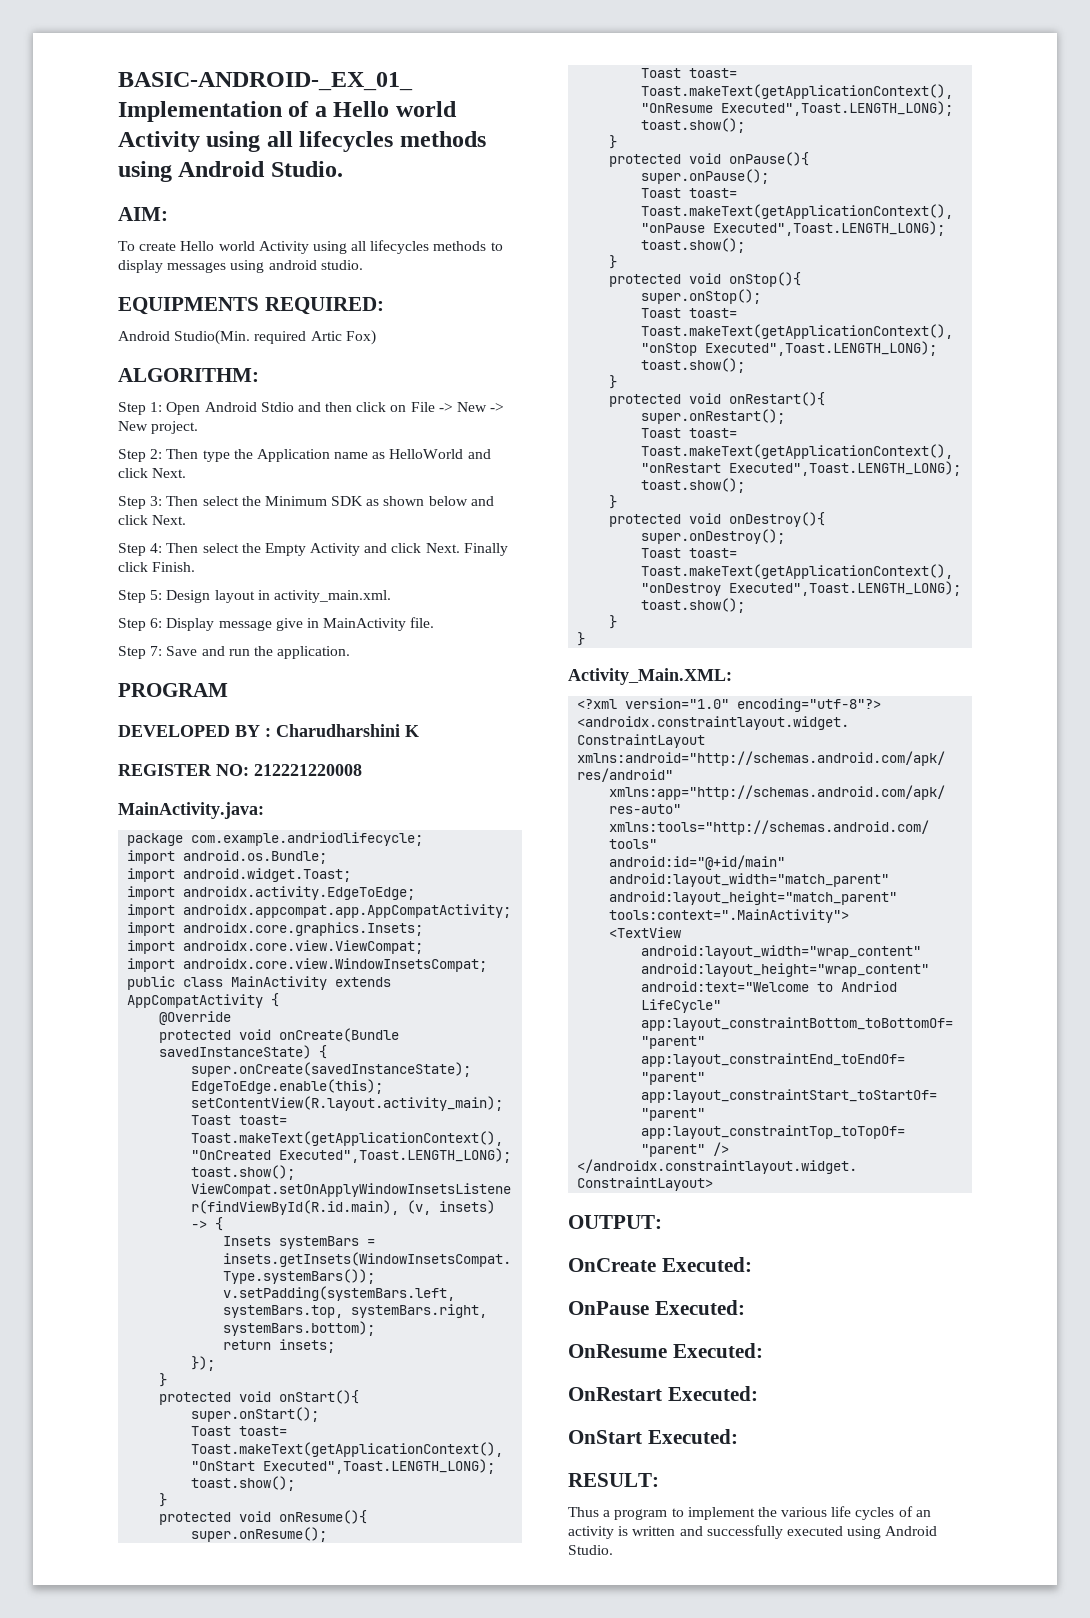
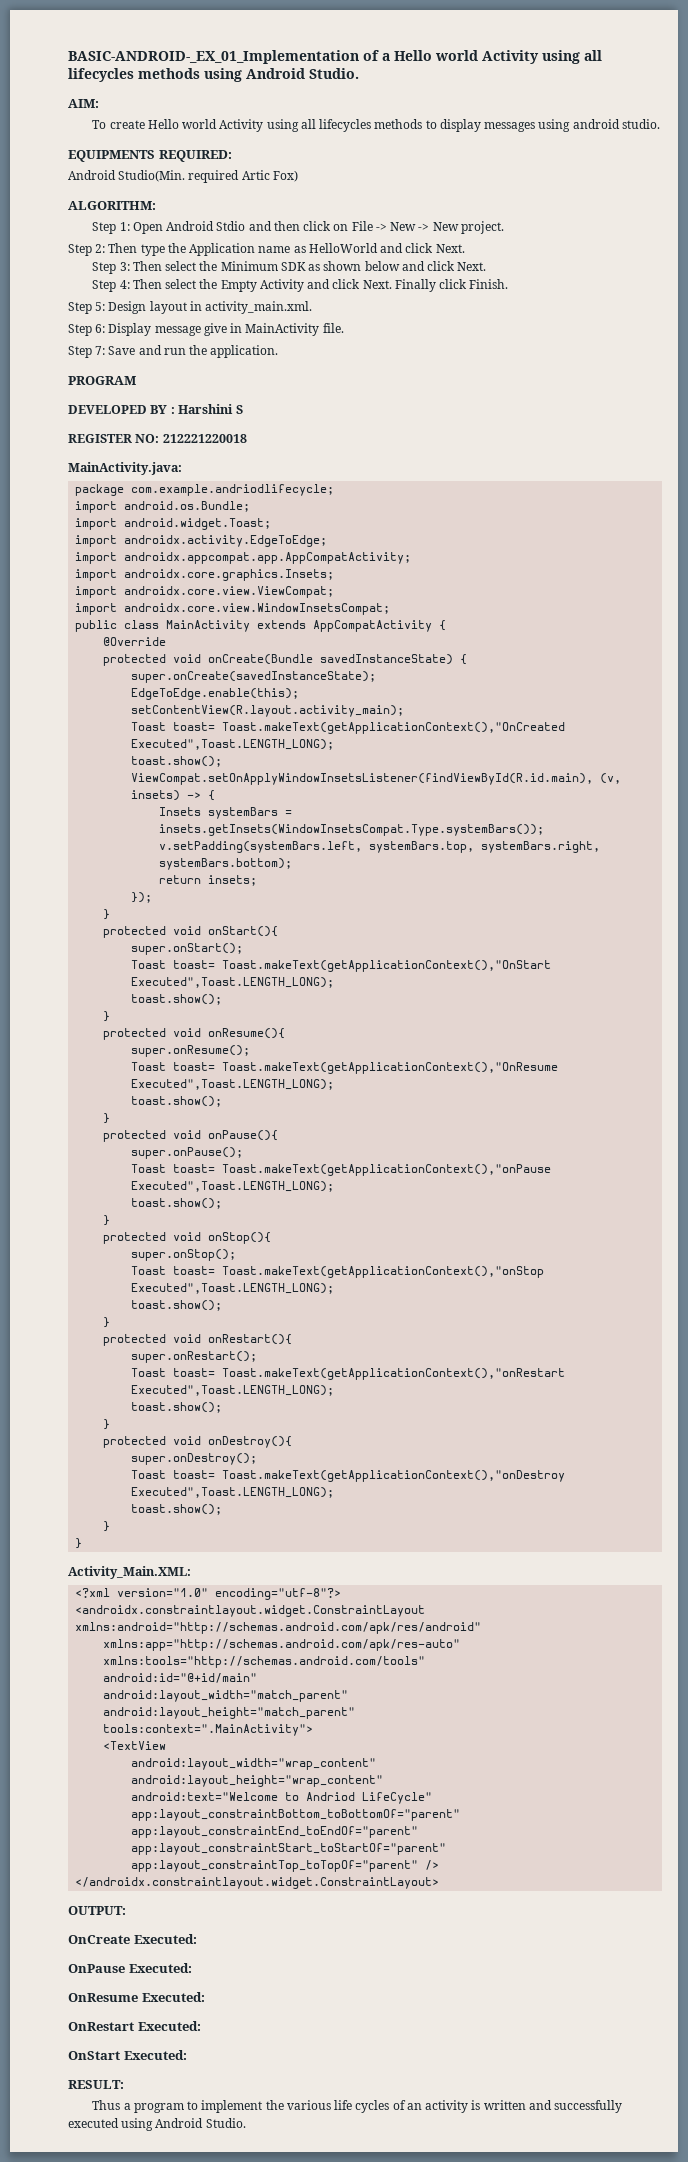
[276,724,419,737] Charudharshini K -> [178,404,243,414] Harshini S
[254,764,362,776] 212221220008 -> [162,434,247,443] 212221220018

